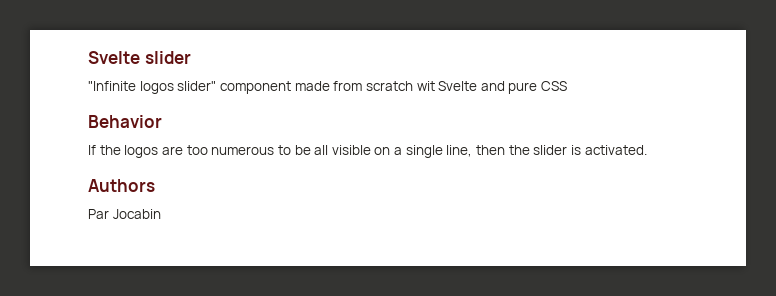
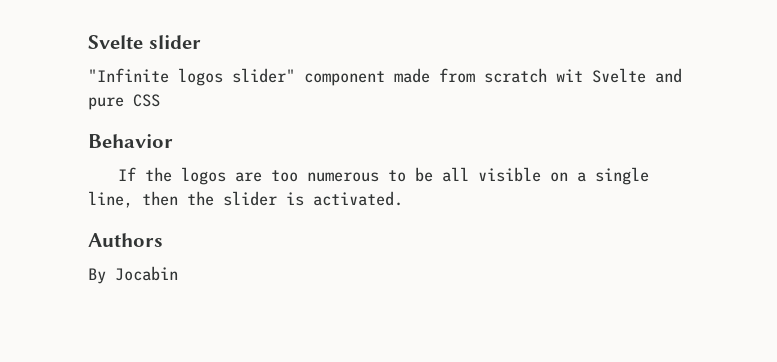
[88,209,109,219] Par -> [88,268,106,284] By

